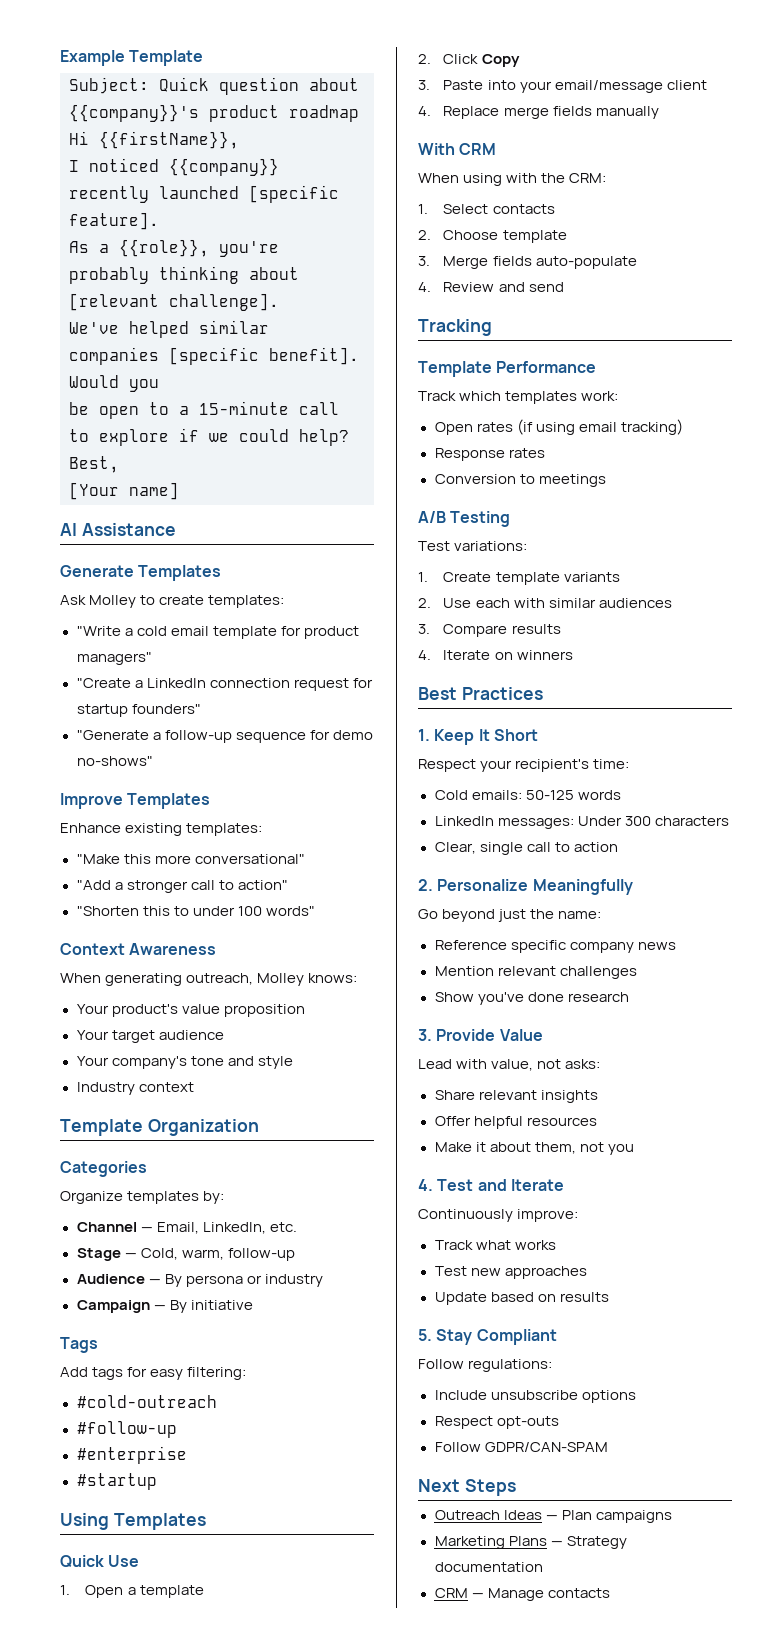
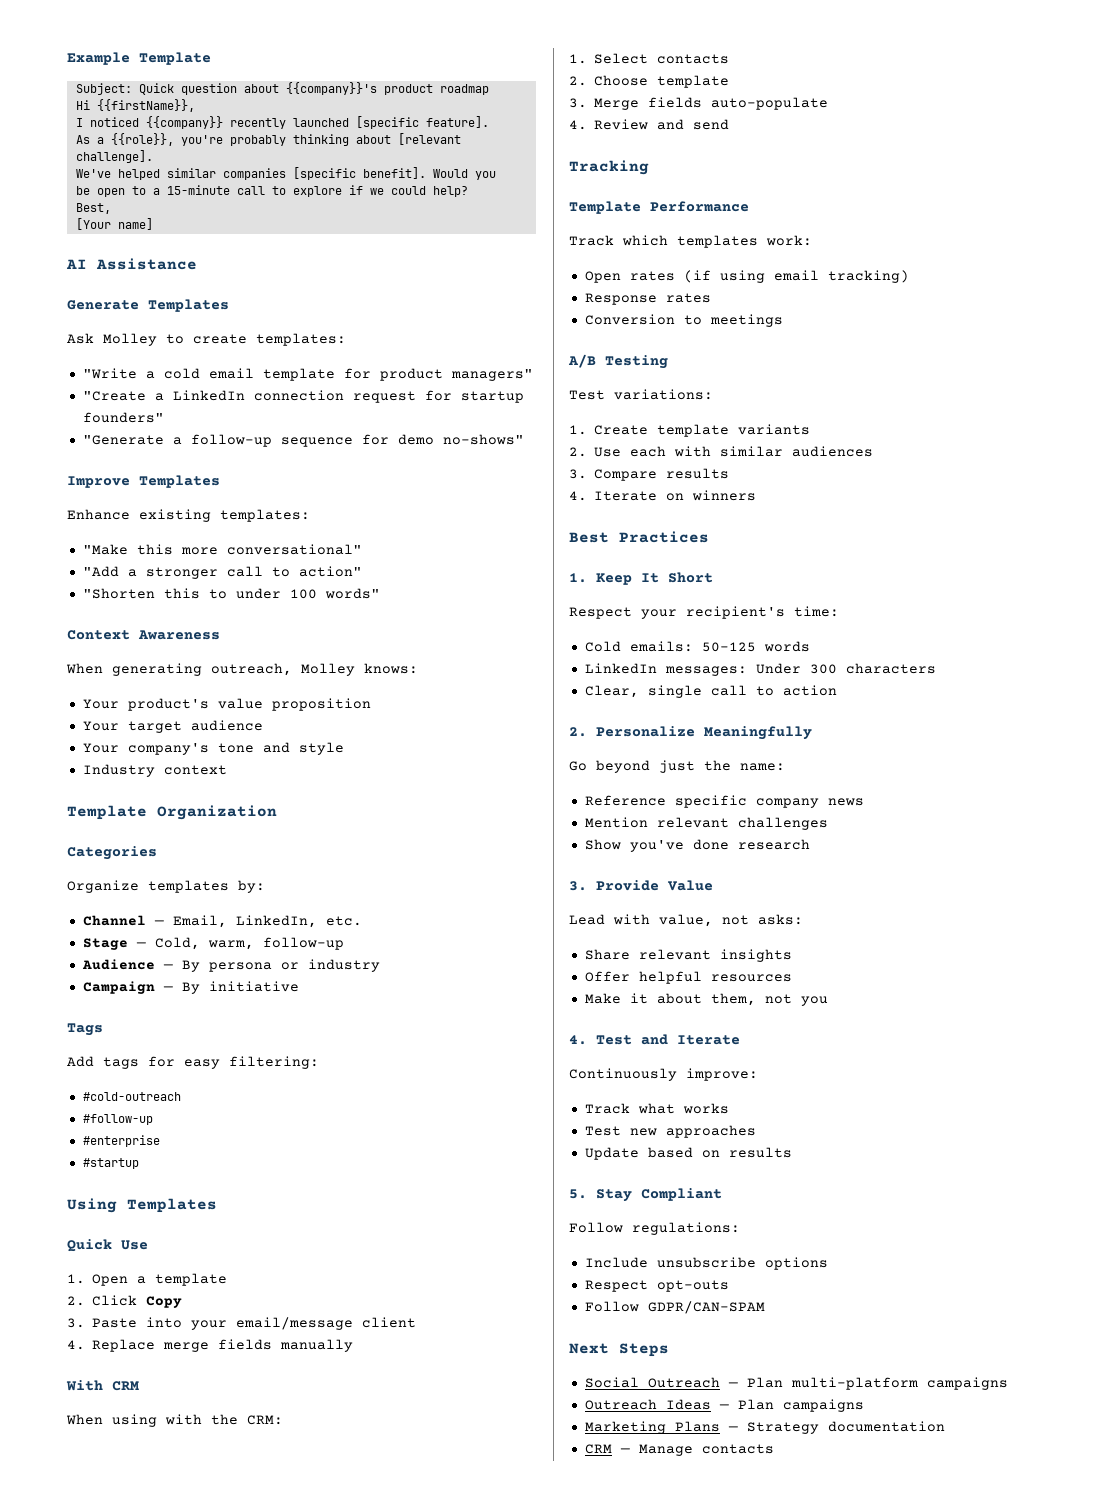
(516, 1487) none -> [584,1377,1008,1390] // Social Outreach — Plan multi-platform campaigns

